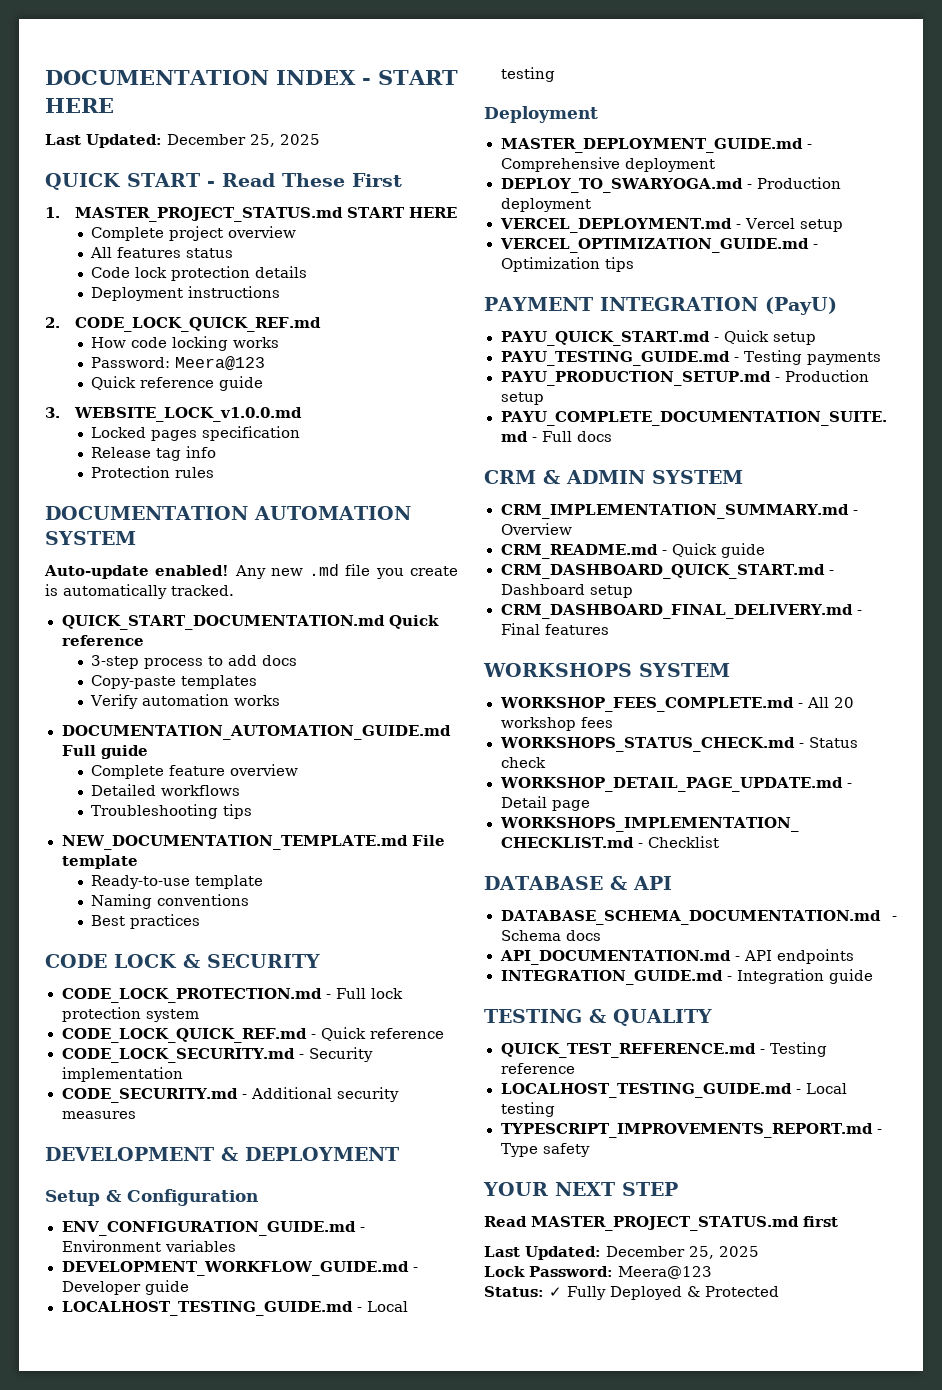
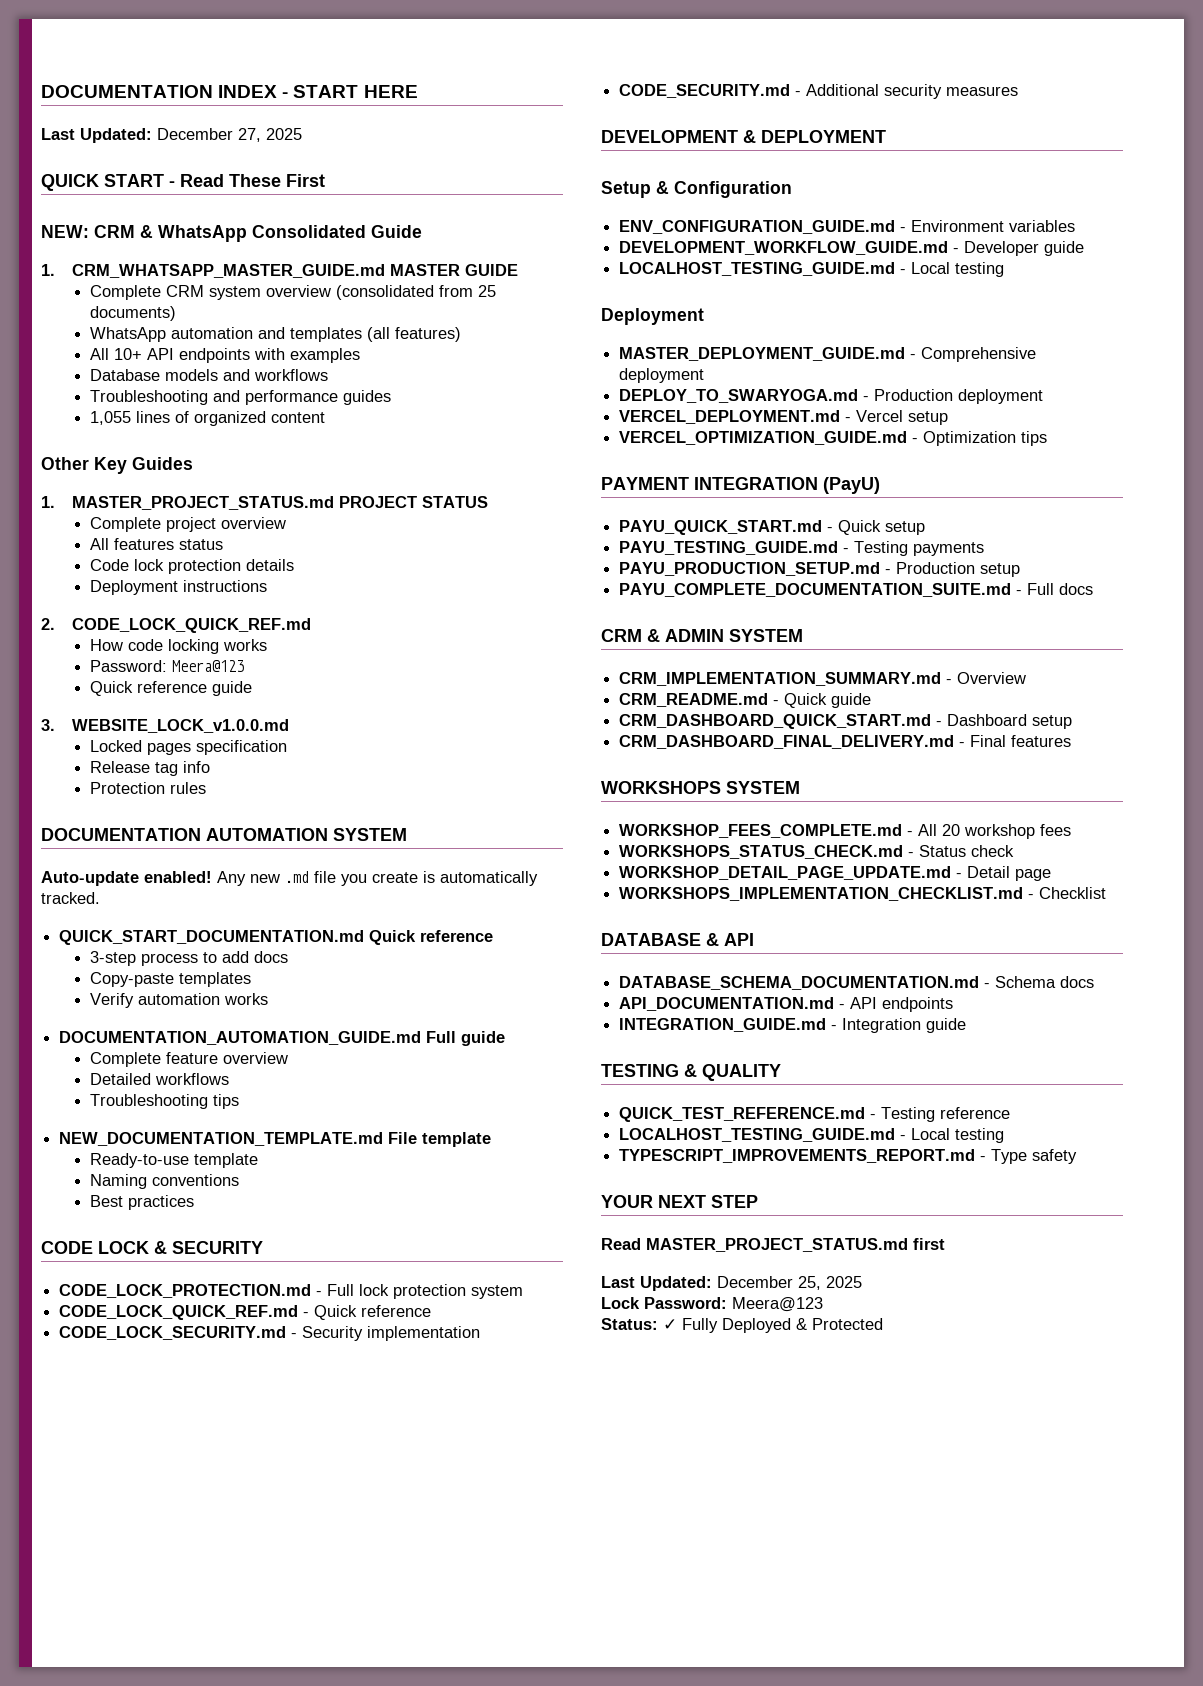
[250,134,275,147] 25, -> [238,128,261,142] 27,
(402, 180) none -> [41,225,422,242] [41,264,519,278] [90,285,497,300] [90,306,177,321] [90,327,462,342] [90,348,361,363] [90,369,329,381] [90,390,392,405] [90,411,326,426] [41,457,193,474] // NEW: CRM & WhatsApp Consolidated Guide // 1. CRM_WHATSAPP_MASTER_GUIDE.md MASTER GUIDE // Complete CRM system overview (consolidated from 25 documents) // WhatsApp automation and templates (all features) // All 10+ API endpoints with examples // Database models and workflows // Troubleshooting and performance guides // 1,055 lines of organized content // Other Key Guides
[346,207,457,218] START HERE -> [339,496,489,508] PROJECT STATUS

